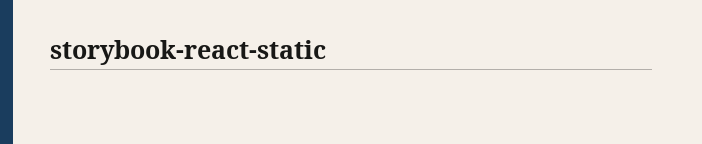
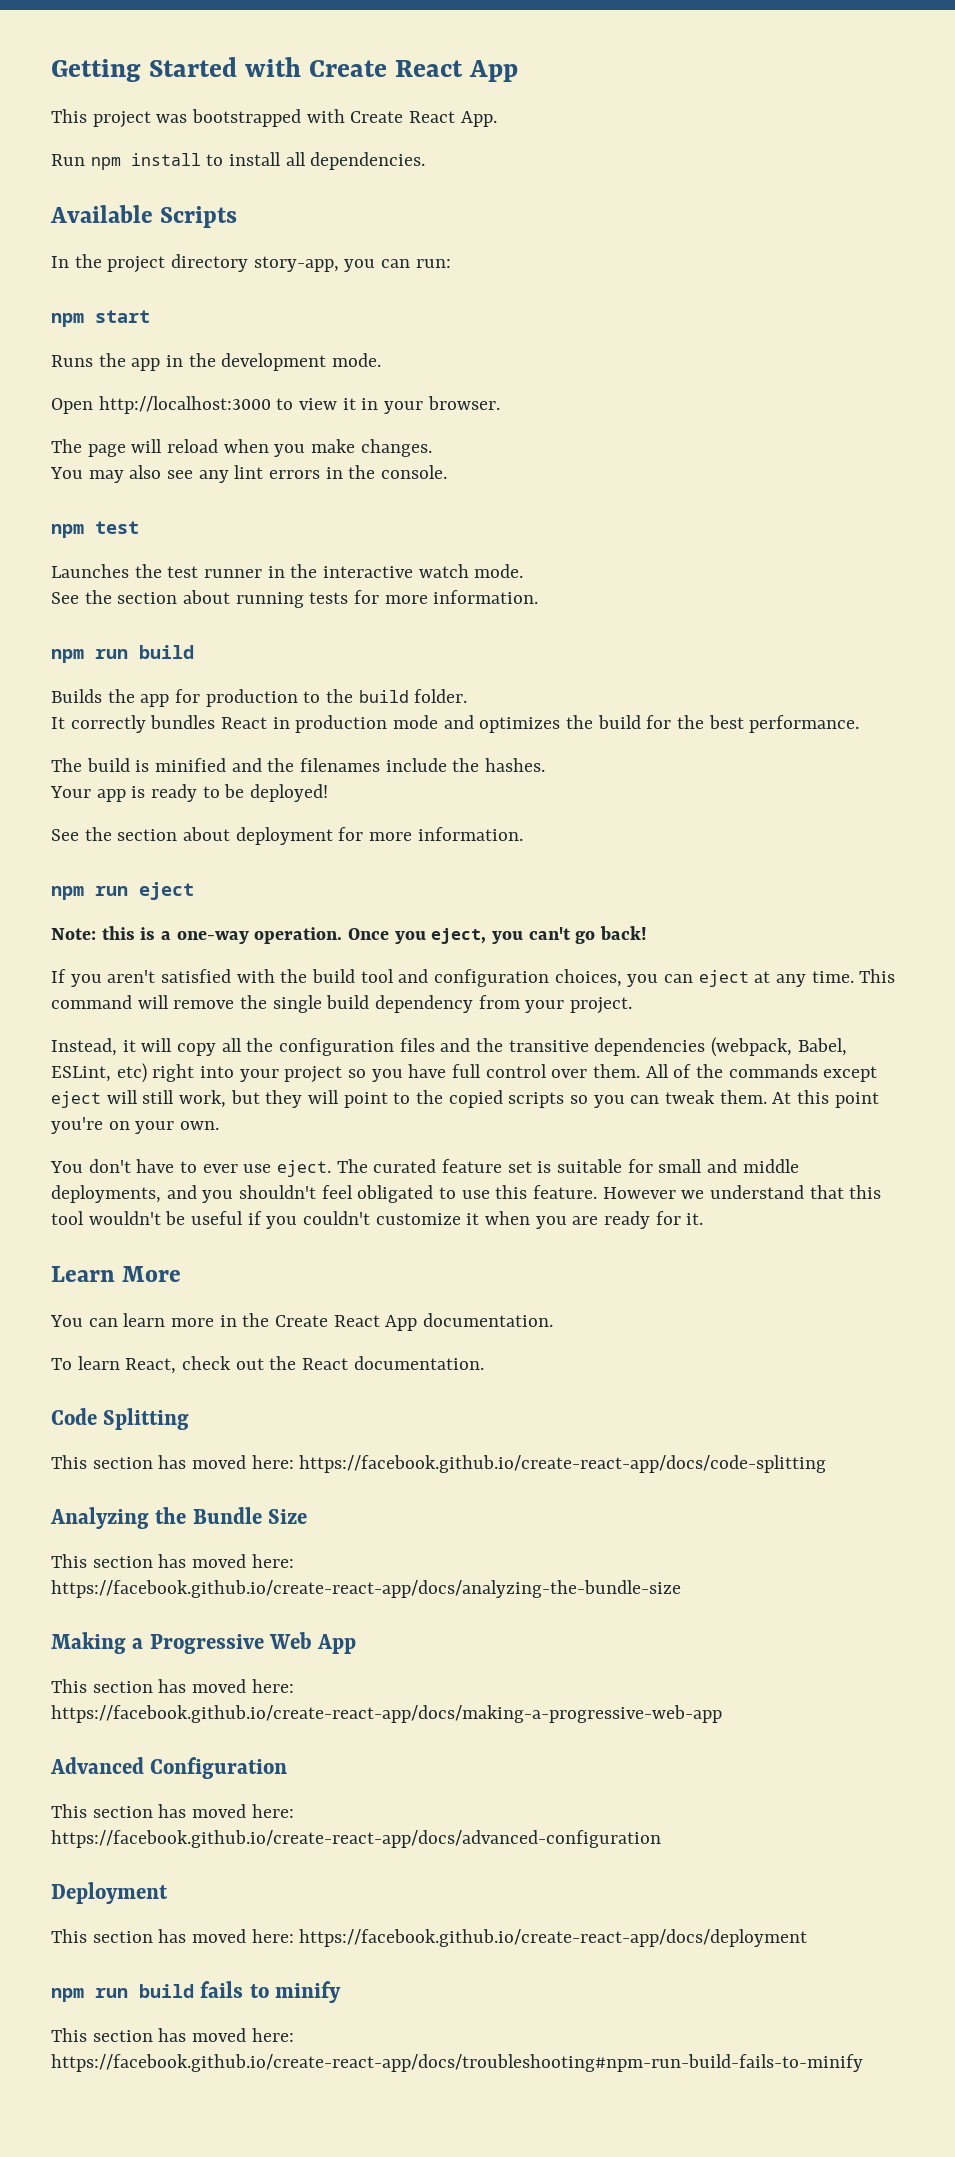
[50,40,326,65] storybook-react-static -> [51,57,518,82] [51,109,497,128] [51,152,426,170] [50,205,238,228] [51,254,451,273] [51,310,150,327] [51,353,382,371] [51,396,500,414] [51,439,432,457] [50,465,448,483] [51,521,139,538] [51,564,524,578] [51,590,539,608] [51,645,194,663] [51,689,468,707] [51,715,860,733] [51,758,546,772] [50,784,329,802] [51,827,523,845] [51,882,194,900] [51,926,648,944] [51,969,896,987] [51,995,633,1014] [51,1037,847,1057] [51,1063,878,1083] [51,1090,879,1108] [51,1117,220,1134] [50,1159,799,1177] [51,1185,882,1203] [51,1211,704,1229] [51,1266,182,1282] [50,1313,554,1331] [51,1356,484,1374] [51,1408,190,1430] [51,1455,827,1473] [50,1507,308,1529] [51,1554,294,1568] [51,1580,681,1598] [51,1632,357,1654] [51,1679,294,1693] [51,1705,722,1723] [50,1757,288,1779] [51,1804,294,1818] [51,1830,661,1848] [51,1882,168,1904] [51,1929,808,1947] [51,1981,342,2003] [51,2028,294,2042] [51,2054,863,2072] Getting Started with Create React App // This project was bootstrapped with Create React App. // Run npm install to install all dependencies. // Available Scripts // In the project directory story-app, you can run: // npm start // Runs the app in the development mode. // Open http://localhost:3000 to view it in your browser. // The page will reload when you make changes. // You may also see any lint errors in the console. // npm test // Launches the test runner in the interactive watch mode. // See the section about running tests for more information. // npm run build // Builds the app for production to the build folder. // It correctly bundles React in production mode and optimizes the build for the best performance. // The build is minified and the filenames include the hashes. // Your app is ready to be deployed! // See the section about deployment for more information. // npm run eject // Note: this is a one-way operation. Once you eject, you can't go back! // If you aren't satisfied with the build tool and configuration choices, you can eject at any time. This command will remove the single build dependency from your project. // Instead, it will copy all the configuration files and the transitive dependencies (webpack, Babel, ESLint, etc) right into your project so you have full control over them. All of the commands except eject will still work, but they will point to the copied scripts so you can tweak them. At this point you're on your own. // You don't have to ever use eject. The curated feature set is suitable for small and middle deployments, and you shouldn't feel obligated to use this feature. However we understand that this tool wouldn't be useful if you couldn't customize it when you are ready for it. // Learn More // You can learn more in the Create React App documentation. // To learn React, check out the React documentation. // Code Splitting // This section has moved here: https://facebook.github.io/create-react-app/docs/code-splitting // Analyzing the Bundle Size // This section has moved here: https://facebook.github.io/create-react-app/docs/analyzing-the-bundle-size // Making a Progressive Web App // This section has moved here: https://facebook.github.io/create-react-app/docs/making-a-progressive-web-app // Advanced Configuration // This section has moved here: https://facebook.github.io/create-react-app/docs/advanced-configuration // Deployment // This section has moved here: https://facebook.github.io/create-react-app/docs/deployment // npm run build fails to minify // This section has moved here: https://facebook.github.io/create-react-app/docs/troubleshooting#npm-run-build-fails-to-minify

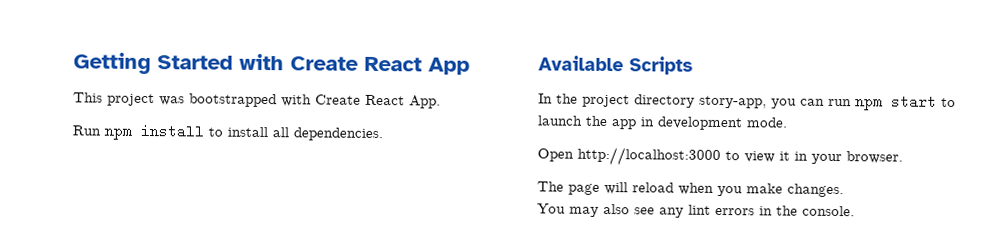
[415,259,451,268] run: // -> [828,98,852,107] run
[51,355,93,367] // Runs -> [941,97,956,108] [537,115,583,126] to launch
[188,353,216,367] the -> (655, 122) none
[51,521,139,538] [51,564,524,578] [51,590,539,608] [51,645,194,663] [51,689,468,707] [51,715,860,733] [51,758,546,772] [50,784,329,802] [51,827,523,845] [51,882,194,900] [51,926,648,944] [51,969,896,987] [51,995,633,1014] [51,1037,847,1057] [51,1063,878,1083] [51,1090,879,1108] [51,1117,220,1134] [50,1159,799,1177] [51,1185,882,1203] [51,1211,704,1229] [51,1266,182,1282] [50,1313,554,1331] [51,1356,484,1374] [51,1408,190,1430] [51,1455,827,1473] [50,1507,308,1529] [51,1554,294,1568] [51,1580,681,1598] [51,1632,357,1654] [51,1679,294,1693] [51,1705,722,1723] [50,1757,288,1779] [51,1804,294,1818] [51,1830,661,1848] [51,1882,168,1904] [51,1929,808,1947] [51,1981,342,2003] [51,2028,294,2042] [51,2054,863,2072] // npm test // Launches the test runner in the interactive watch mode. // See the section about running tests for more information. // npm run build // Builds the app for production to the build folder. // It correctly bundles React in production mode and optimizes the build for the best performance. // The build is minified and the filenames include the hashes. // Your app is ready to be deployed! // See the section about deployment for more information. // npm run eject // Note: this is a one-way operation. Once you eject, you can't go back! // If you aren't satisfied with the build tool and configuration choices, you can eject at any time. This command will remove the single build dependency from your project. // Instead, it will copy all the configuration files and the transitive dependencies (webpack, Babel, ESLint, etc) right into your project so you have full control over them. All of the commands except eject will still work, but they will point to the copied scripts so you can tweak them. At this point you're on your own. // You don't have to ever use eject. The curated feature set is suitable for small and middle deployments, and you shouldn't feel obligated to use this feature. However we understand that this tool wouldn't be useful if you couldn't customize it when you are ready for it. // Learn More // You can learn more in the Create React App documentation. // To learn React, check out the React documentation. // Code Splitting // This section has moved here: https://facebook.github.io/create-react-app/docs/code-splitting // Analyzing the Bundle Size // This section has moved here: https://facebook.github.io/create-react-app/docs/analyzing-the-bundle-size // Making a Progressive Web App // This section has moved here: https://facebook.github.io/create-react-app/docs/making-a-progressive-web-app // Advanced Configuration // This section has moved here: https://facebook.github.io/create-react-app/docs/advanced-configuration // Deployment // This section has moved here: https://facebook.github.io/create-react-app/docs/deployment // npm run build fails to minify // This section has moved here: https://facebook.github.io/create-react-app/docs/troubleshooting#npm-run-build-fails-to-minify -> (855, 211) none

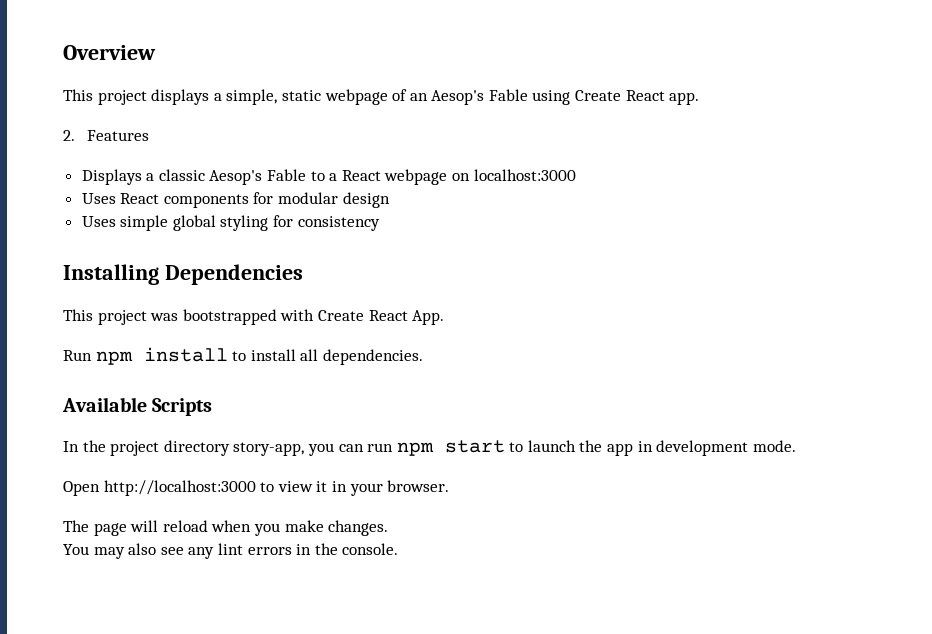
[73,52,470,75] Getting Started with Create React App -> [63,45,156,60] [63,89,700,105] [63,130,149,141] [81,169,576,185] [81,192,390,208] [81,215,380,231] [63,264,303,285] Overview // This project displays a simple, static webpage of an Aesop's Fable using Create React app. // 2. Features // Displays a classic Aesop's Fable to a React webpage on localhost:3000 // Uses React components for modular design // Uses simple global styling for consistency // Installing Dependencies

